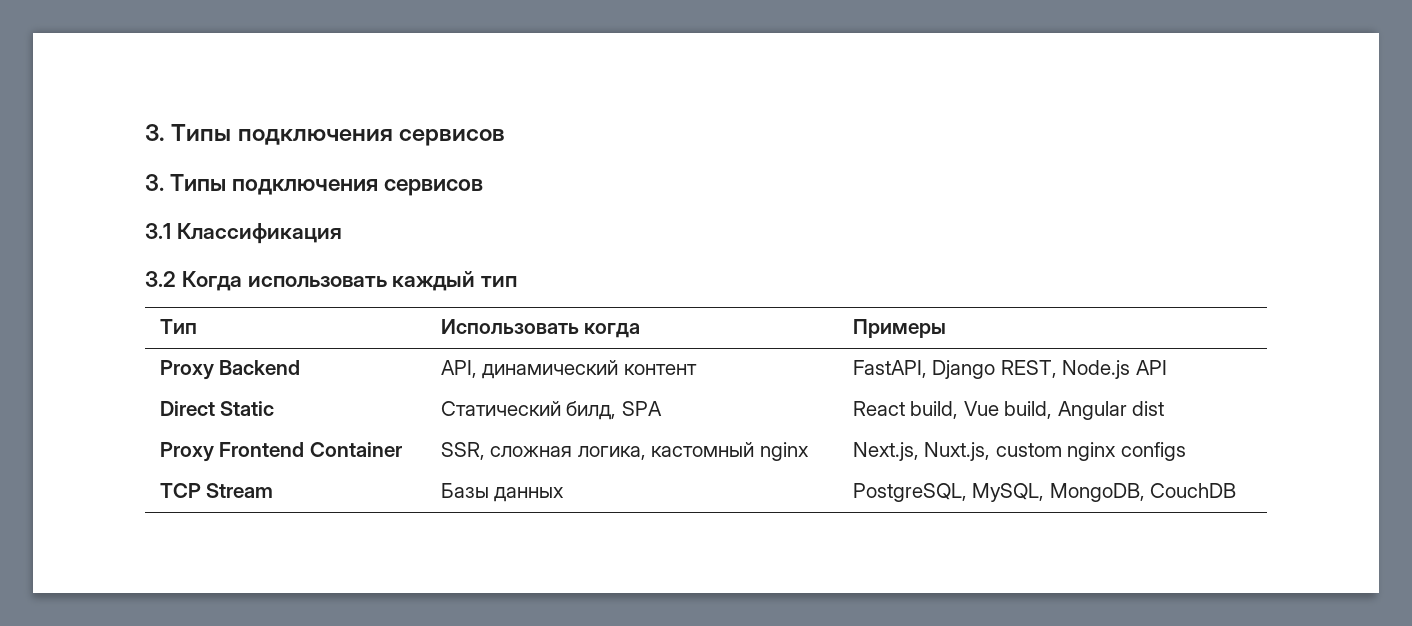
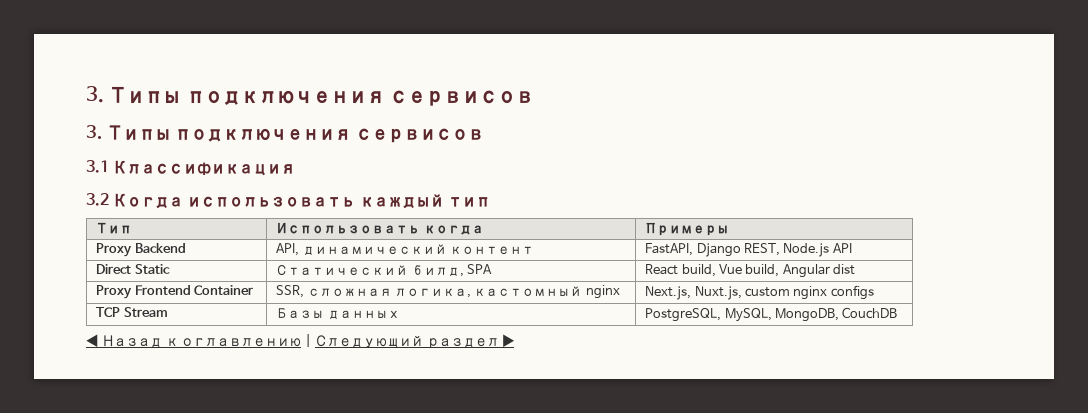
(1237, 490) none -> [86,334,516,348] // ◀ Назад к оглавлению | Следующий раздел ▶

